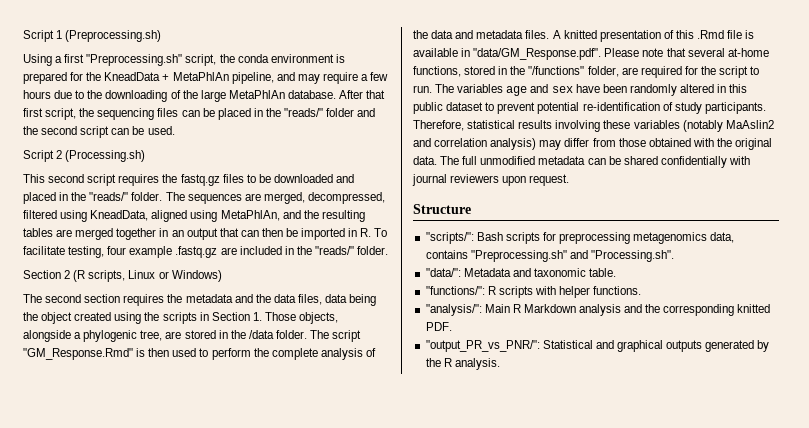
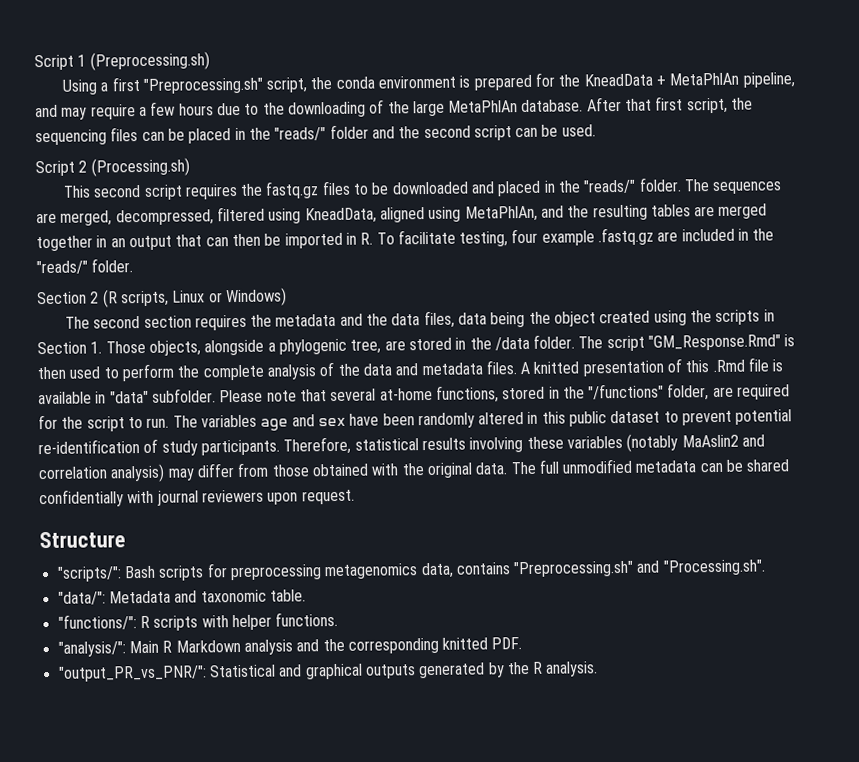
[473,48,602,60] "data/GM_Response.pdf". -> [109,388,216,404] "data" subfolder.

